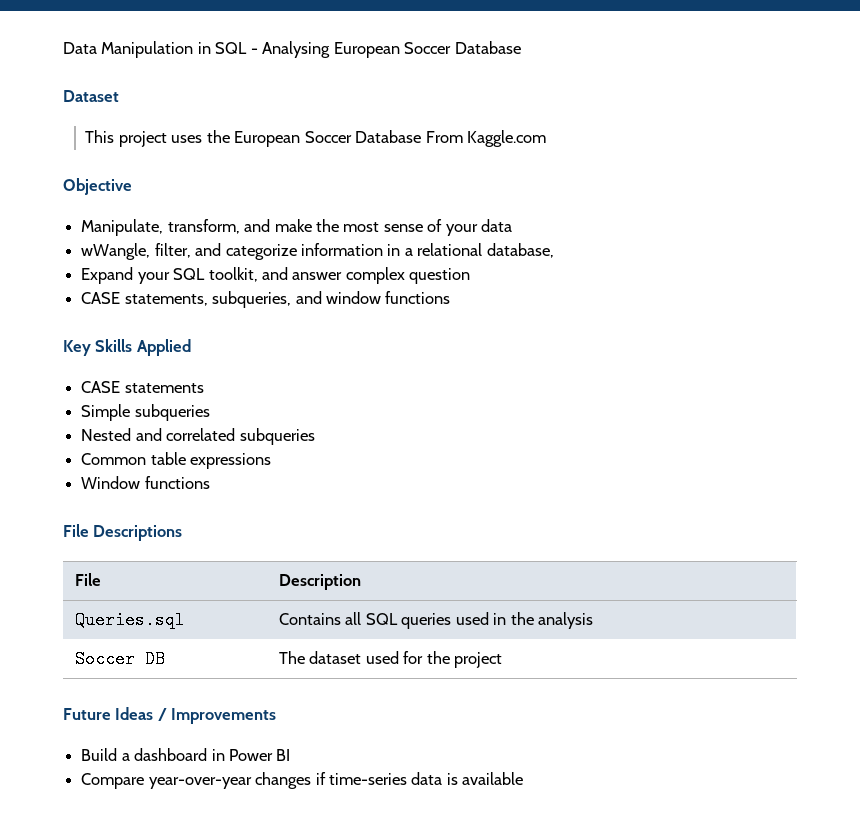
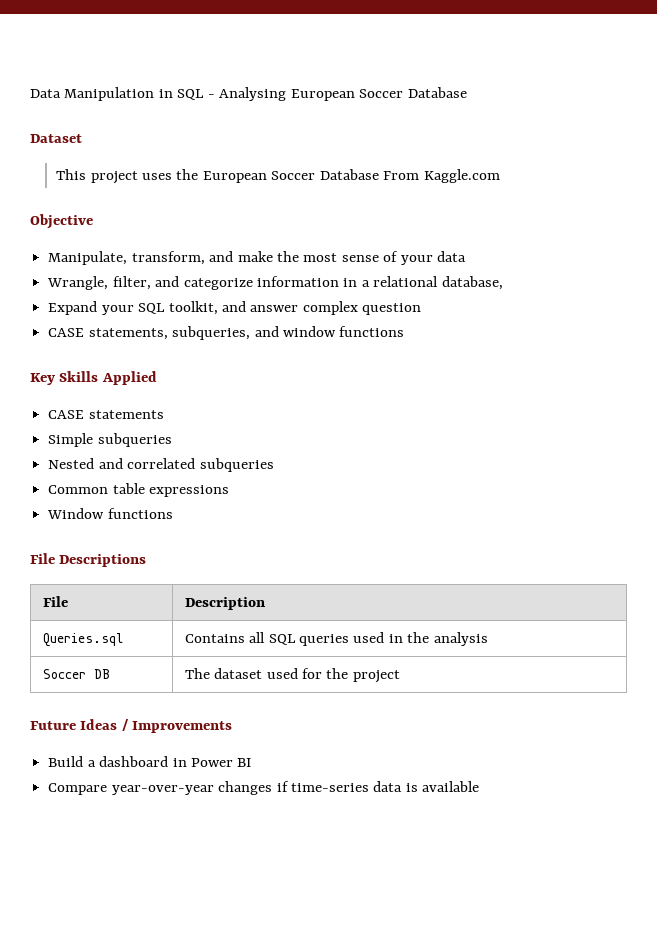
[81,243,151,260] wWangle, -> [47,276,109,290] Wrangle,

